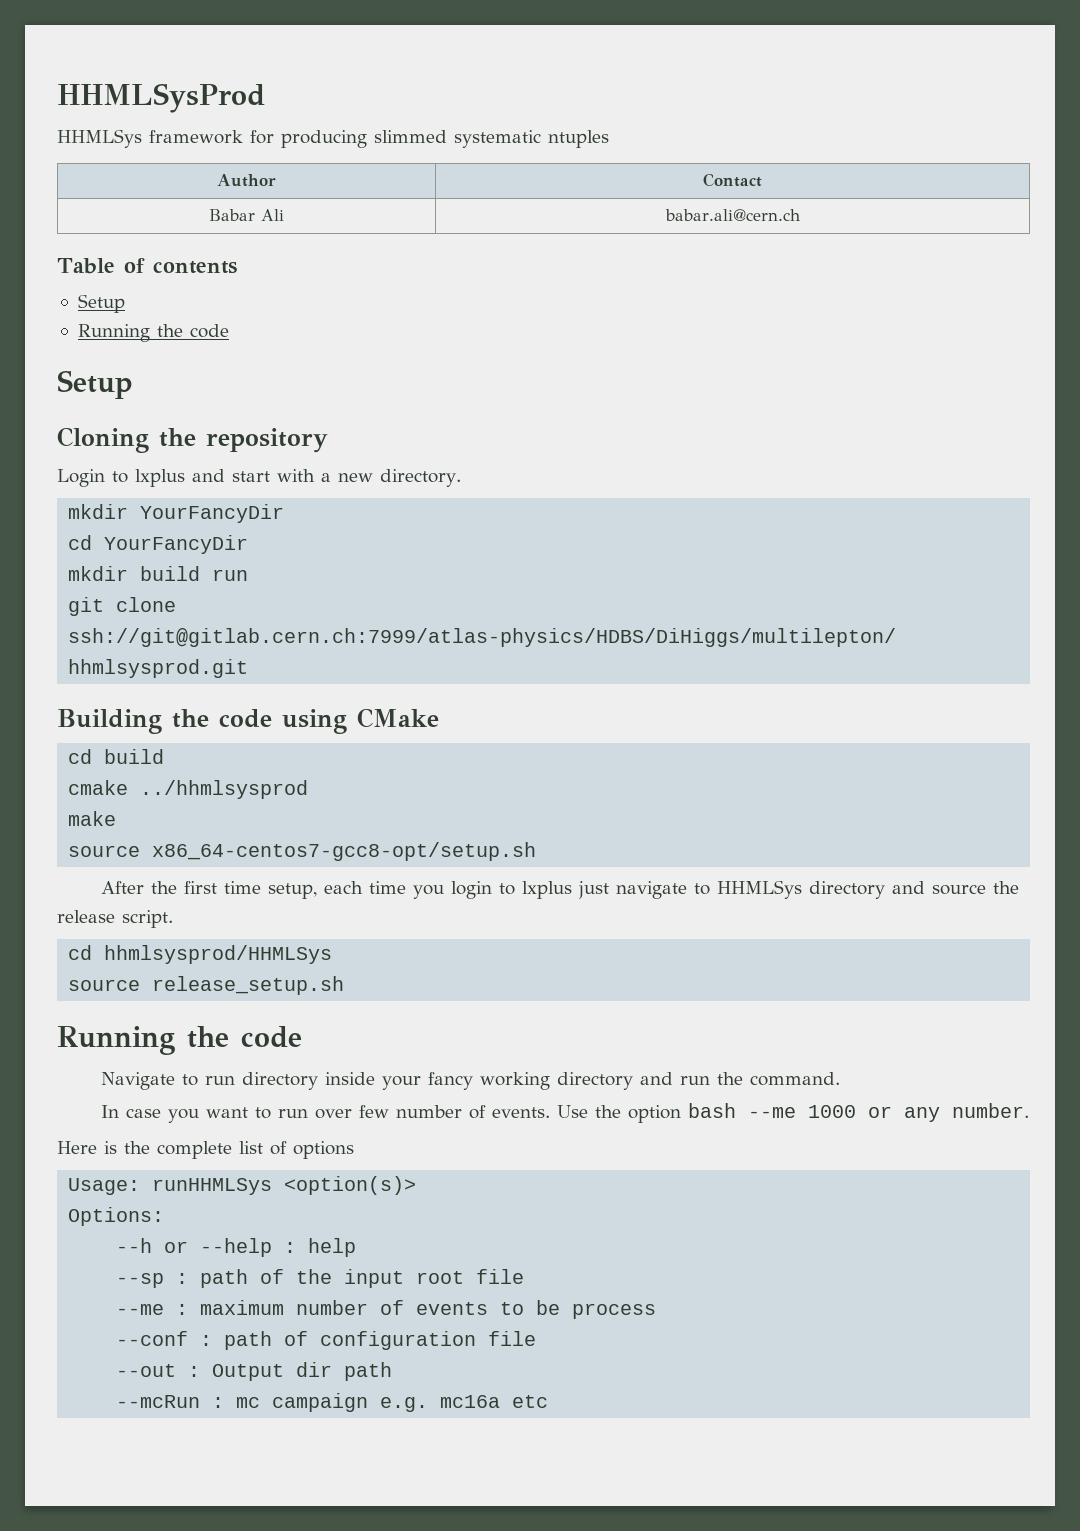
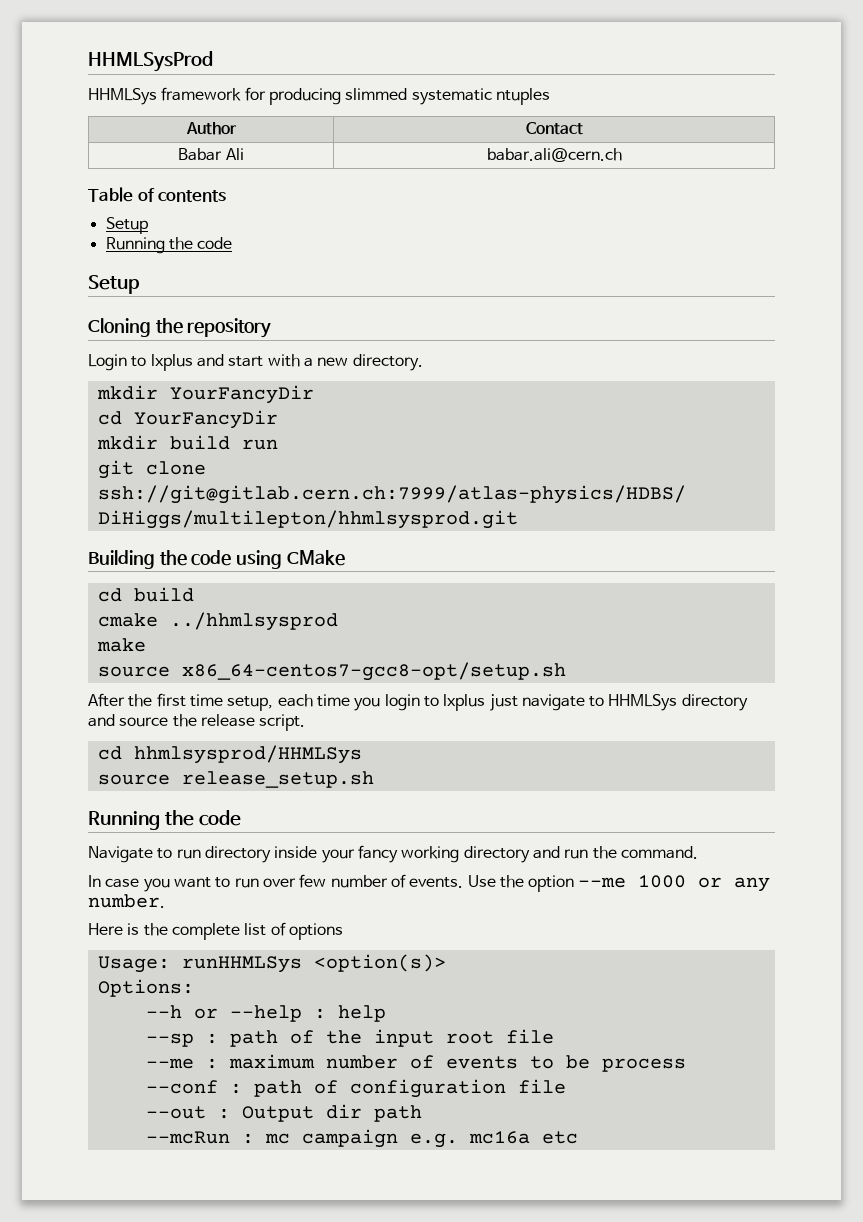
[688,1103,737,1118] bash -> (575, 883) none

